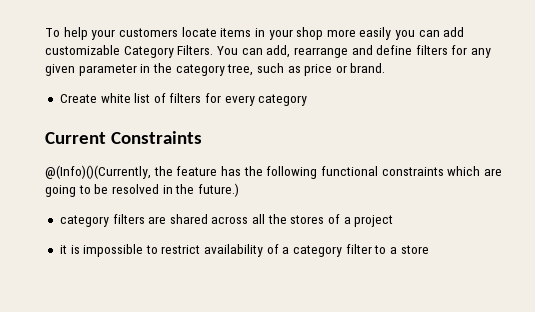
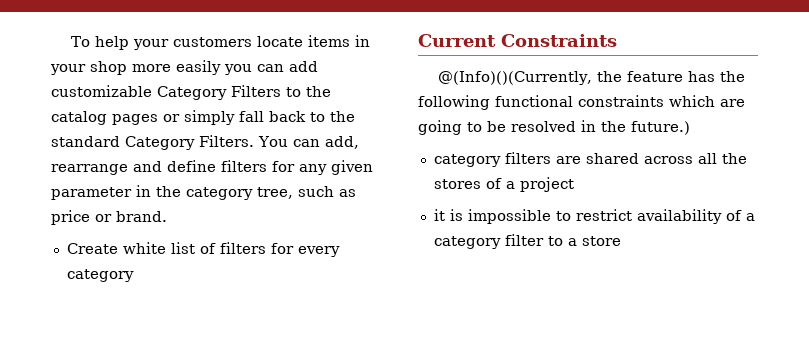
(174, 52) none -> [231,85,331,97] [51,110,355,125] [51,136,195,150] Filters to the catalog pages or simply fall back to the standard Category

